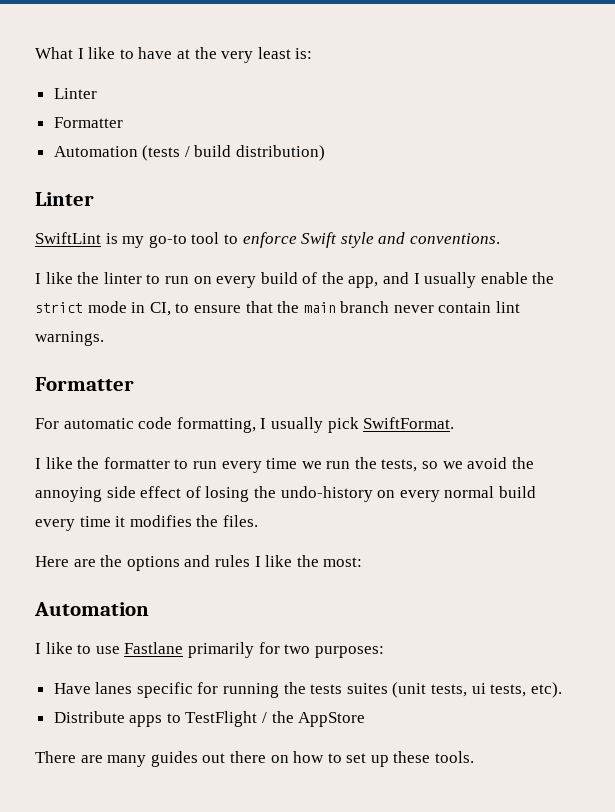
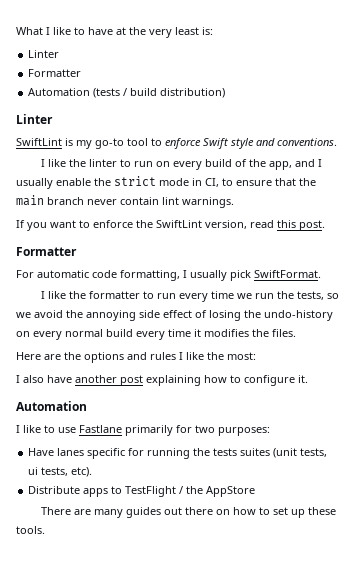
(104, 338) none -> [16,220,325,231] // If you want to enforce the SwiftLint version, read this post.
(363, 562) none -> [16,375,308,386] // I also have another post explaining how to configure it.

